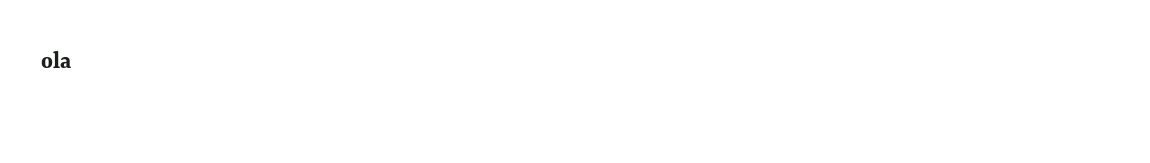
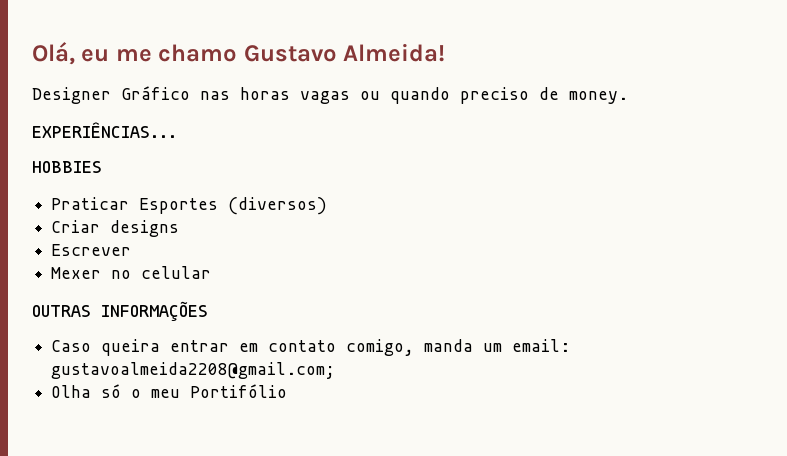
[41,51,72,68] ola -> [32,42,446,65] [32,86,628,104] [32,122,177,138] [32,161,102,173] [51,197,328,215] [51,220,180,237] [51,244,132,256] [51,266,212,279] [32,301,208,321] [51,339,571,356] [51,362,336,379] [51,384,288,398] Olá, eu me chamo Gustavo Almeida! // Designer Gráfico nas horas vagas ou quando preciso de money. // EXPERIÊNCIAS... // HOBBIES // Praticar Esportes (diversos) // Criar designs // Escrever // Mexer no celular // OUTRAS INFORMAÇÕES // Caso queira entrar em contato comigo, manda um email: gustavoalmeida2208@gmail.com; // Olha só o meu Portifólio

